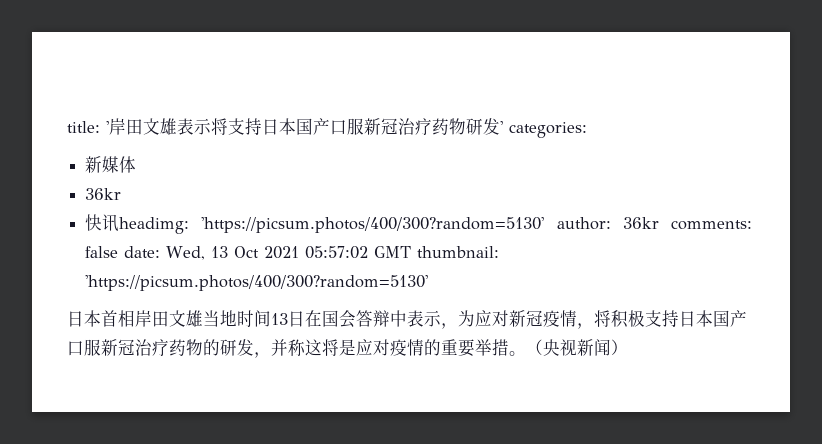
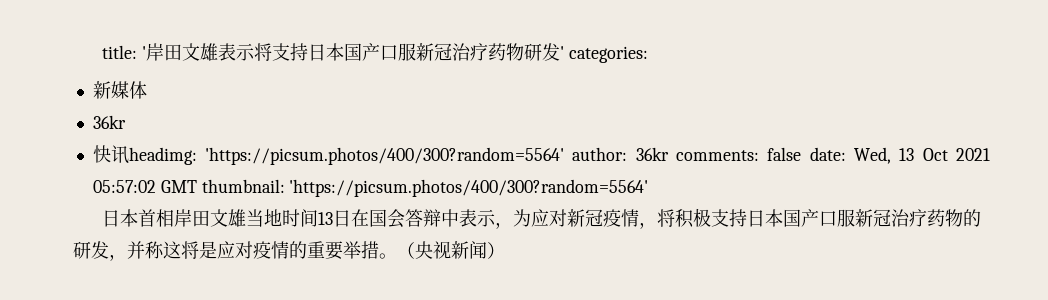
[201,217,545,233] 'https://picsum.photos/400/300?random=5130' -> [205,147,565,165] 'https://picsum.photos/400/300?random=5564'
[85,275,429,291] 'https://picsum.photos/400/300?random=5130' -> [289,179,649,197] 'https://picsum.photos/400/300?random=5564'

